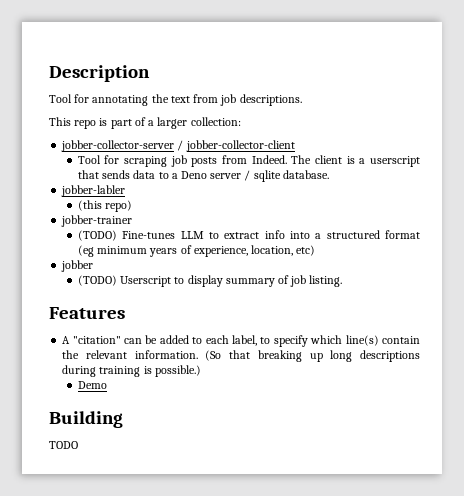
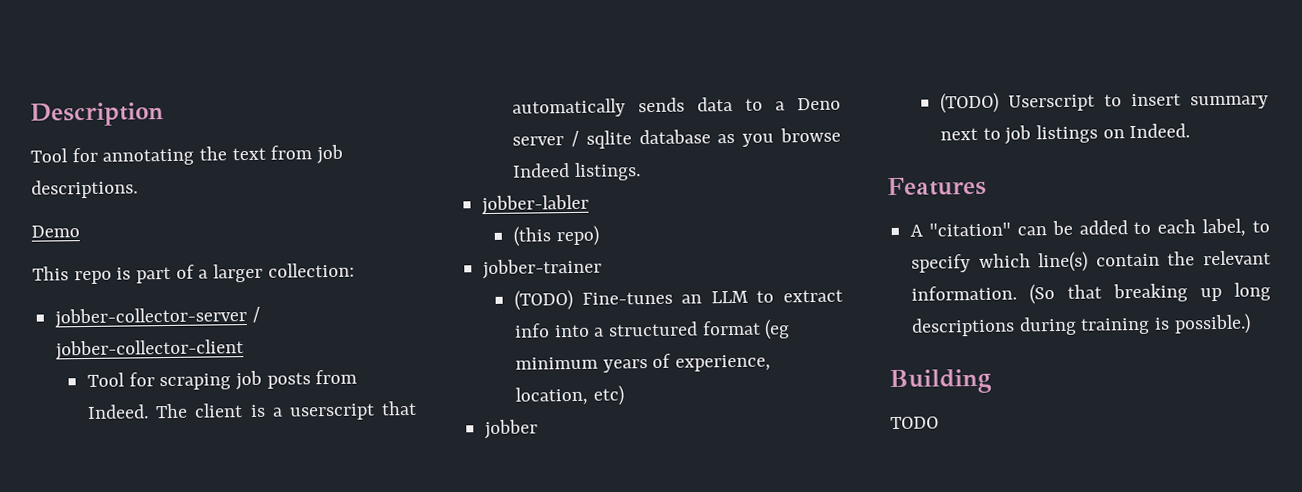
(302, 100) none -> [31,225,80,238] // Demo
(99, 174) none -> [512,98,627,118] automatically
[282,170,329,179] database. -> [638,127,841,147] [512,162,641,181] database as you browse Indeed listings.
(176, 235) none -> [681,294,703,304] an
[187,275,343,287] display summary of job listing. -> [1131,93,1269,110] [940,123,1191,145] insert summary next to job listings on Indeed.
[77,381,107,389] // Demo -> (1251, 324) none

